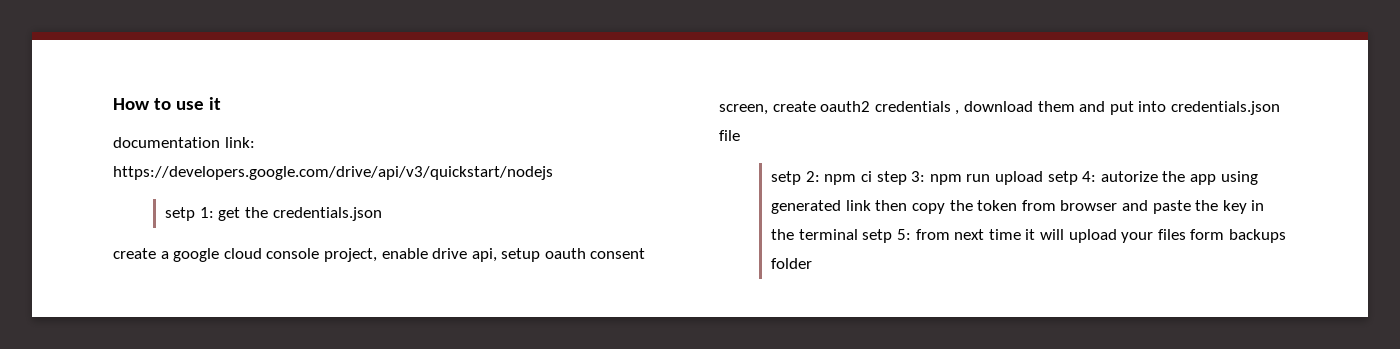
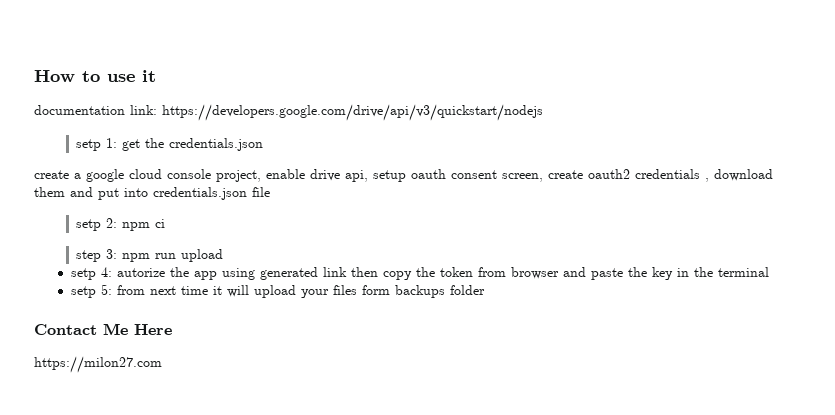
(873, 176) none -> (166, 223) //
(1043, 178) none -> (224, 255) //
(858, 234) none -> (769, 272) //
(813, 263) none -> [34,323,172,335] [34,356,162,373] // Contact Me Here // https://milon27.com

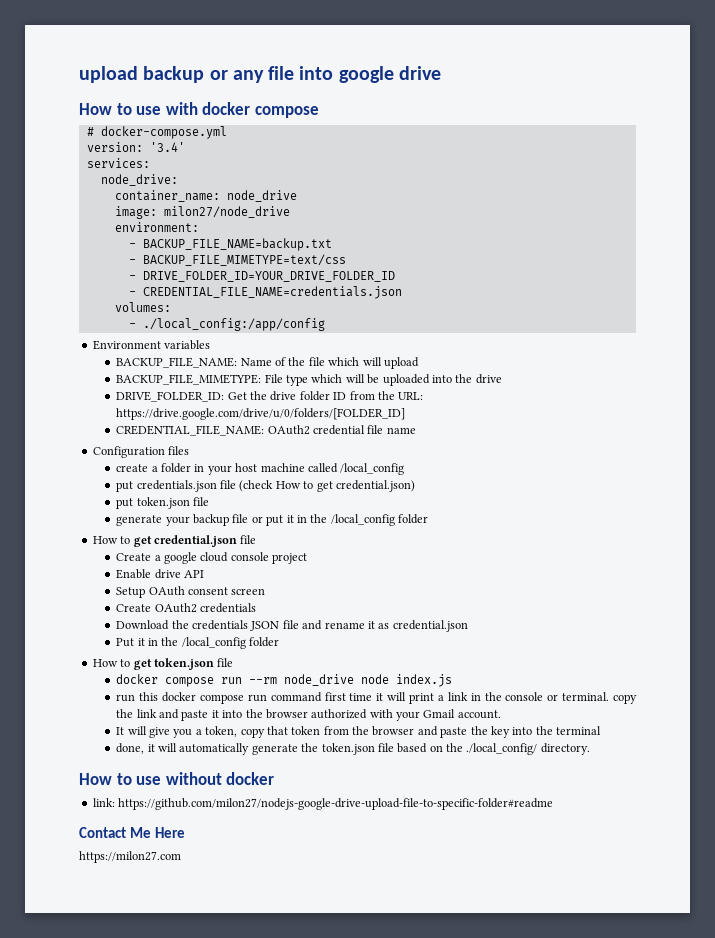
[34,70,156,82] [34,104,543,121] [76,138,264,151] [34,169,773,182] [34,187,270,200] [76,218,166,231] [76,249,224,262] [70,267,435,280] How to use it // documentation link: https://developers.google.com/drive/api/v3/quickstart/nodejs // setp 1: get the credentials.json // create a google cloud console project, enable drive api, setup oauth consent screen, create oauth2 credentials , download them and put into credentials.json file // setp 2: npm ci // step 3: npm run upload // setp 4: autorize the app using generated link then copy the -> [79,66,441,83] [79,102,319,118] [86,126,227,139] [86,142,185,152] [86,158,150,168] [100,174,178,186] [114,190,297,202] [114,206,290,219] [114,222,199,232] [128,238,332,251] [128,254,346,266] [128,271,395,282] [128,286,402,299] [114,302,171,312] [128,318,325,331] [92,340,211,350] [116,357,419,369] [116,374,502,386] [116,391,424,402] [116,408,406,420] [116,425,416,436] [92,446,190,458] [116,463,405,475] [116,480,415,492] [116,497,210,509] [116,514,429,526] [92,535,257,547] [116,552,308,564] [116,569,205,579] [116,586,266,598] [116,603,257,613] [116,620,468,632] [116,637,280,649] [92,658,234,670] [116,674,453,687] [116,692,637,704] [116,709,501,721] [116,726,288,738] upload backup or any file into google drive // How to use with docker compose // # docker-compose.yml // version: '3.4' // services: // node_drive: // container_name: node_drive // image: milon27/node_drive // environment: // - BACKUP_FILE_NAME=backup.txt // - BACKUP_FILE_MIMETYPE=text/css // - DRIVE_FOLDER_ID=YOUR_DRIVE_FOLDER_ID // - CREDENTIAL_FILE_NAME=credentials.json // volumes: // - ./local_config:/app/config // Environment variables // BACKUP_FILE_NAME: Name of the file which will upload // BACKUP_FILE_MIMETYPE: File type which will be uploaded into the drive // DRIVE_FOLDER_ID: Get the drive folder ID from the URL: https://drive.google.com/drive/u/0/folders/[FOLDER_ID] // CREDENTIAL_FILE_NAME: OAuth2 credential file name // Configuration files // create a folder in your host machine called /local_config // put credentials.json file (check How to get credential.json) // put token.json file // generate your backup file or put it in the /local_config folder // How to get credential.json file // Create a google cloud console project // Enable drive API // Setup OAuth consent screen // Create OAuth2 credentials // Download the credentials JSON file and rename it as credential.json // Put it in the /local_config folder // How to get token.json file // docker compose run --rm node_drive node index.js // run this docker compose run command first time it will print a link in the console or terminal. copy the link and paste it into the browser authorized with your Gmail account. // It will give you a token, copy that
(506, 272) none -> [352,726,370,735] the
[676,268,689,277] in -> [512,727,533,735] into
[70,284,485,298] setp 5: from next time it will upload your files form backups folder -> [116,743,590,755] [79,772,275,785] [92,798,554,810] done, it will automatically generate the token.json file based on the ./local_config/ directory. // How to use without docker // link: https://github.com/milon27/nodejs-google-drive-upload-file-to-specific-folder#readme

